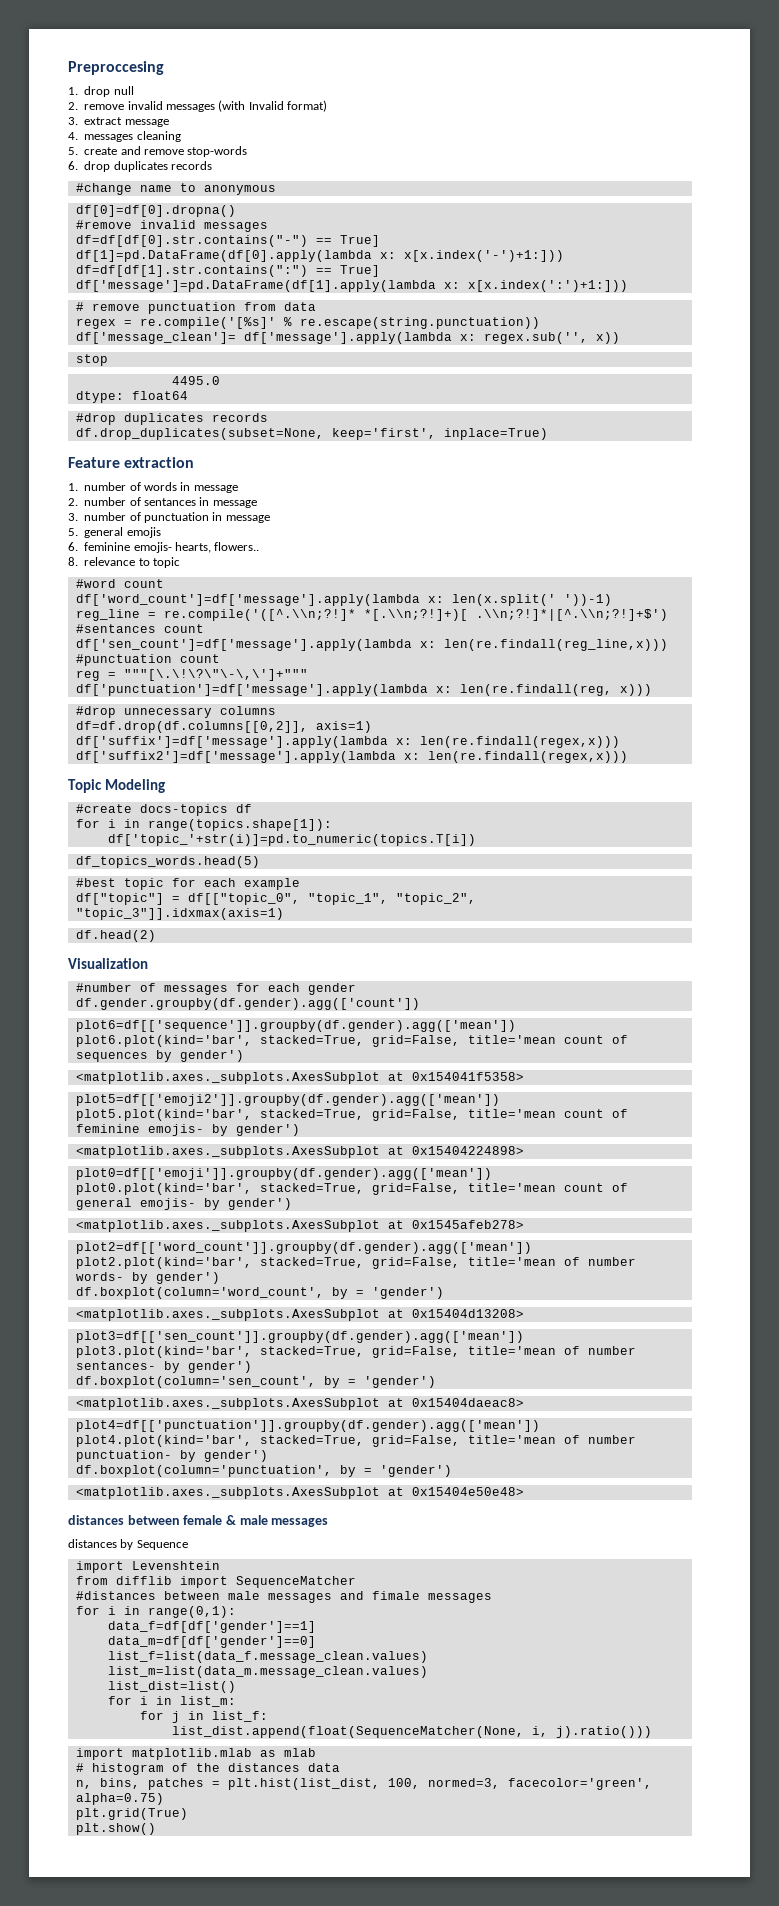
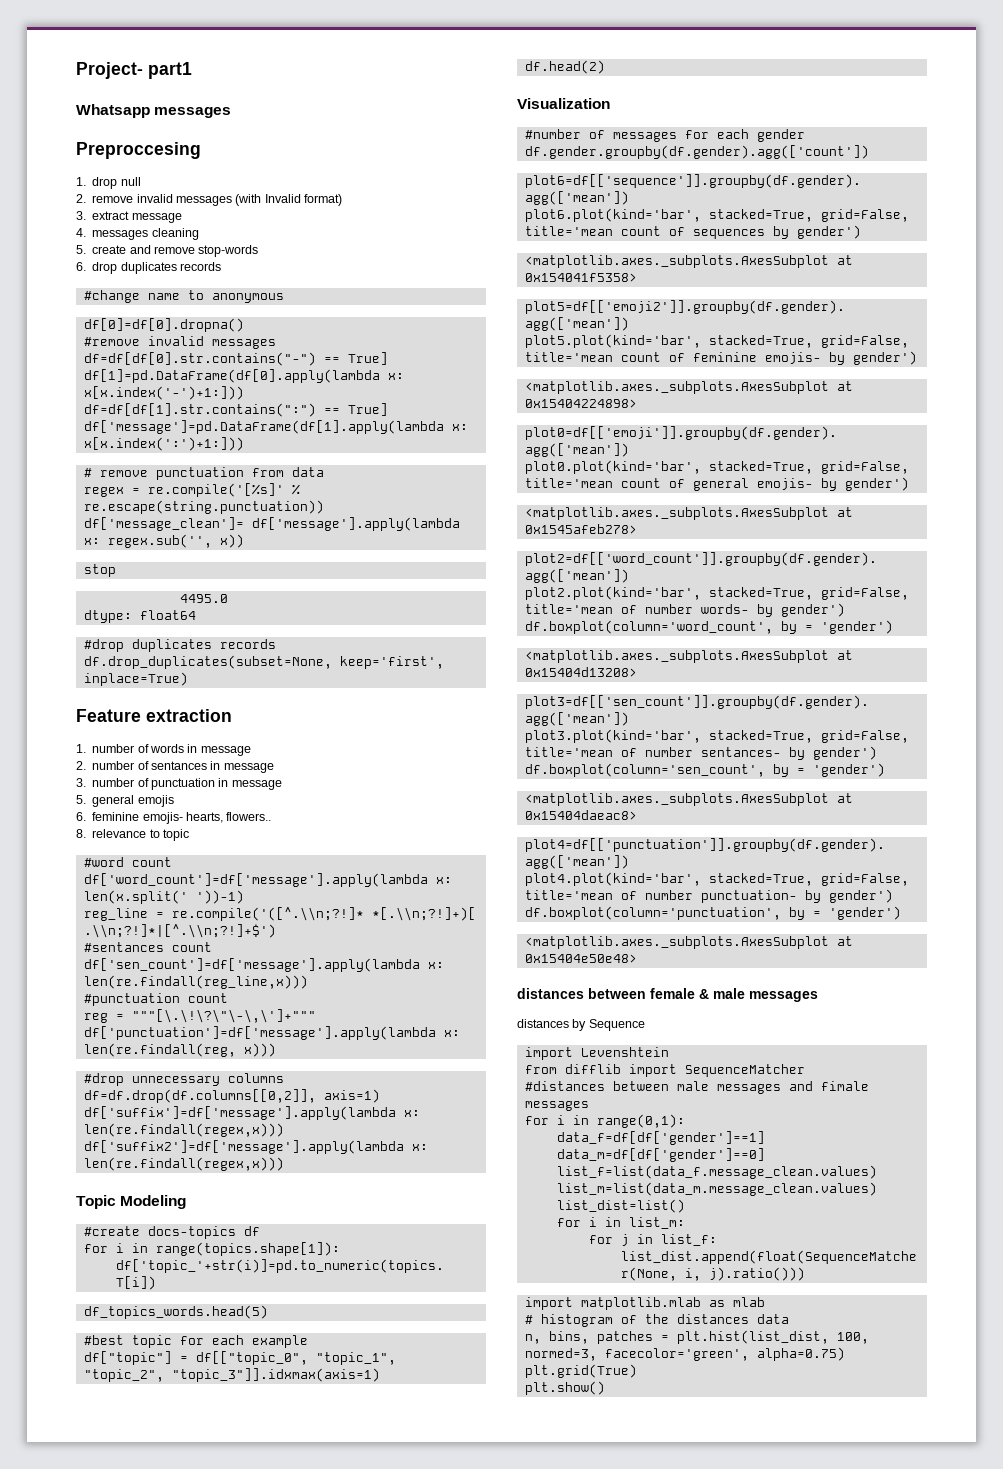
(68, 68) none -> [76,62,192,79] [76,104,232,118] Project- part1 // Whatsapp messages //

